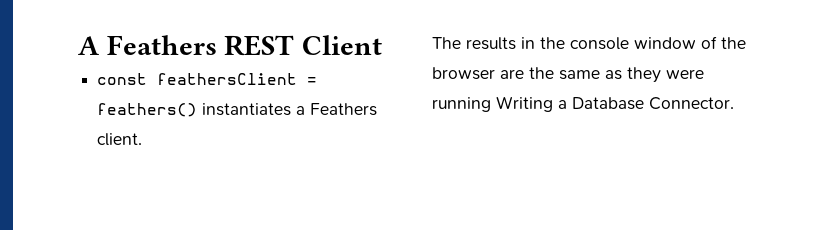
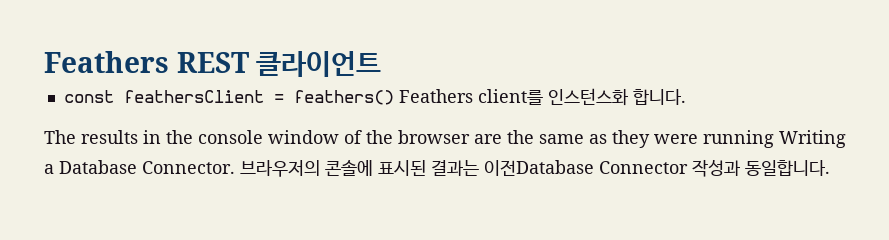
[78,36,99,55] A -> (44, 62) none
[302,35,383,55] Client -> [256,51,382,77] 클라이언트
[202,103,378,116] [97,133,143,146] instantiates a Feathers client. -> [398,88,686,106] Feathers client를 인스턴스화 합니다.
(734, 103) none -> [240,159,830,177] 브라우저의 콘솔에 표시된 결과는 이전Database Connector 작성과 동일합니다.

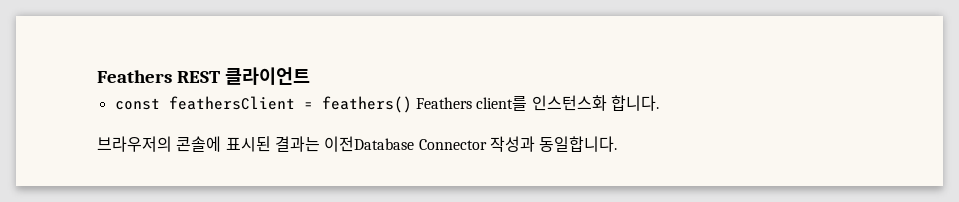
[44,130,846,148] [44,160,235,174] The results in the console window of the browser are the same as they were running Writing a Database Connector. -> (659, 103) none

